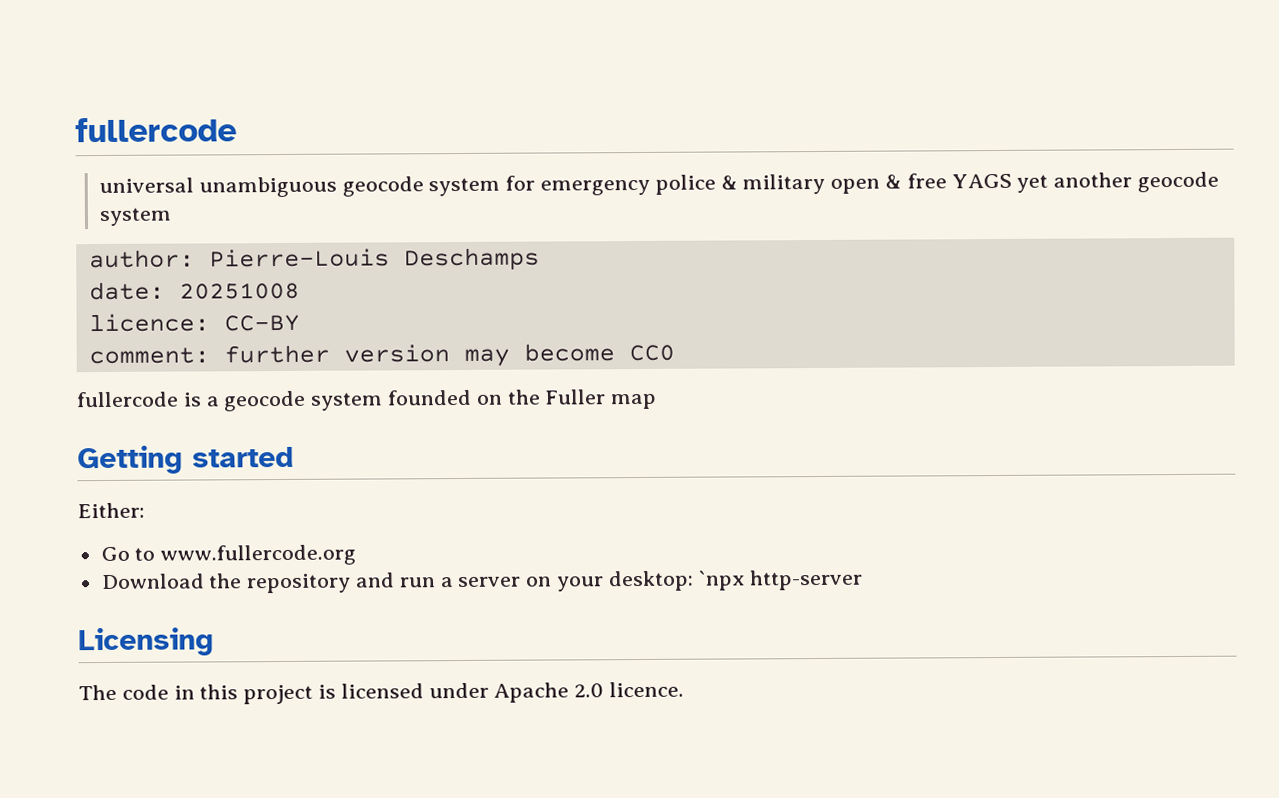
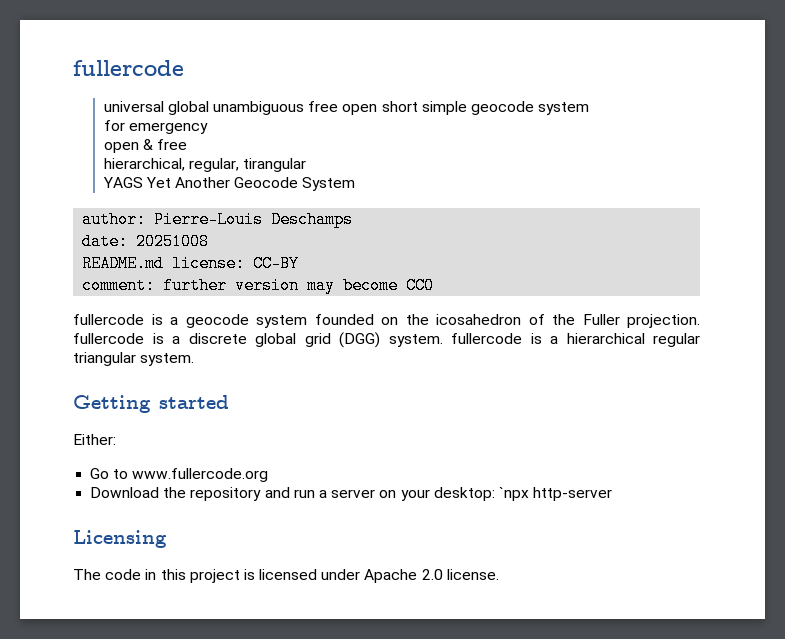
[198,176,501,198] unambiguous geocode system -> [167,101,590,115] global unambiguous free open short simple geocode system //
[654,173,826,195] police & military -> (208, 128) //
[951,171,1219,193] [98,207,172,227] YAGS yet another geocode system -> [103,158,307,172] [102,177,356,191] // hierarchical, regular, tirangular // YAGS Yet Another Geocode System
[88,313,210,333] licence: -> [82,255,246,272] README.md license:
[544,389,658,410] Fuller map -> [436,314,700,328] [73,332,700,348] [73,352,195,366] icosahedron of the Fuller projection. fullercode is a discrete global grid (DGG) system. fullercode is a hierarchical regular triangular system.
[609,681,685,698] licence. -> [446,569,499,580] license.

